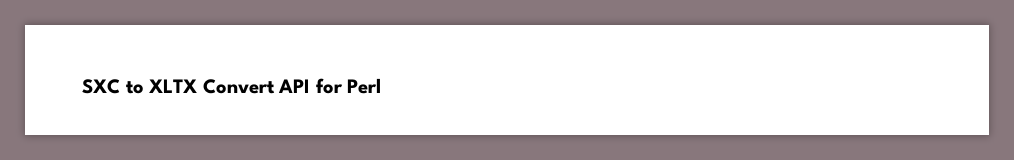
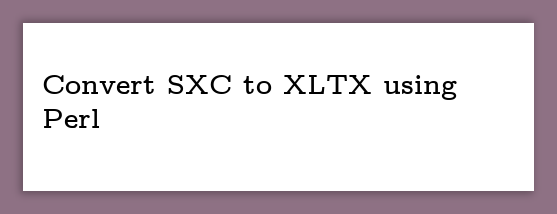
(82, 86) none -> [42,75,156,94] Convert
[202,78,343,94] Convert API for -> [383,75,457,100] using

